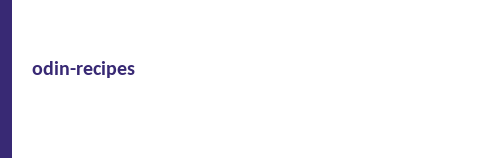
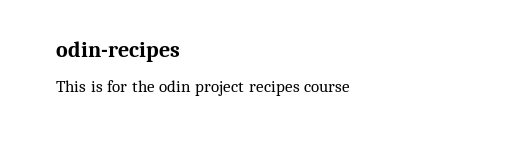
(135, 69) none -> [56,80,351,96] // This is for the odin project recipes course

